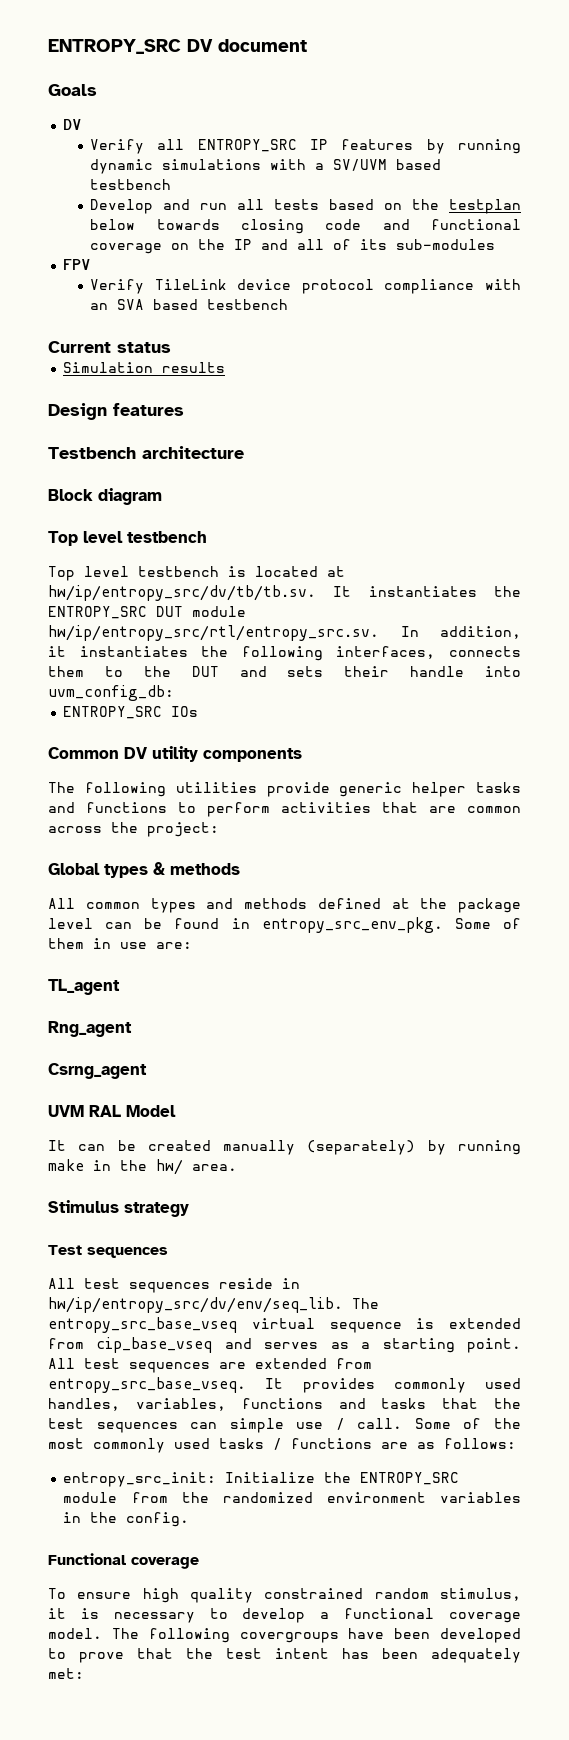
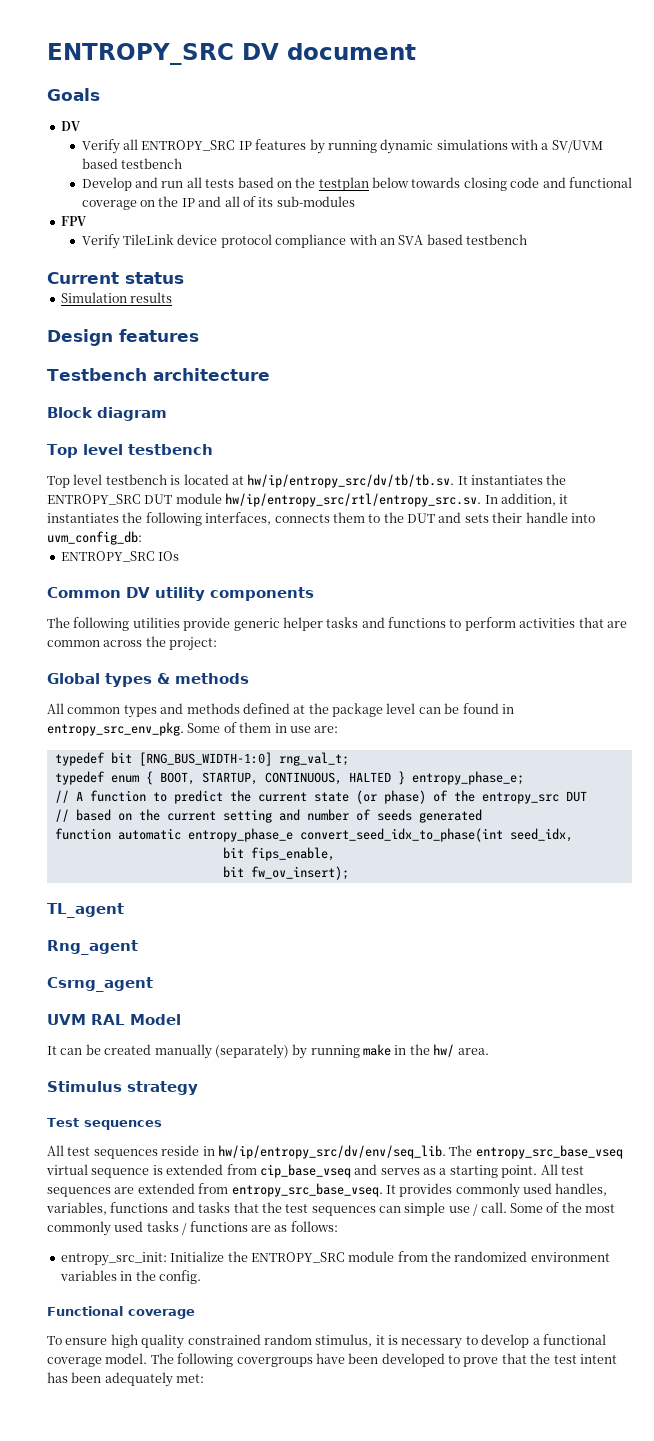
(192, 945) none -> [54,752,349,766] [54,771,524,785] [54,790,587,804] [54,809,482,823] [54,828,573,842] [222,847,335,861] [222,866,349,880] // typedef bit [RNG_BUS_WIDTH-1:0] rng_val_t; // typedef enum { BOOT, STARTUP, CONTINUOUS, HALTED } entropy_phase_e; // // A function to predict the current state (or phase) of the entropy_src DUT // // based on the current setting and number of seeds generated // function automatic entropy_phase_e convert_seed_idx_to_phase(int seed_idx, // bit fips_enable, // bit fw_ov_insert);

